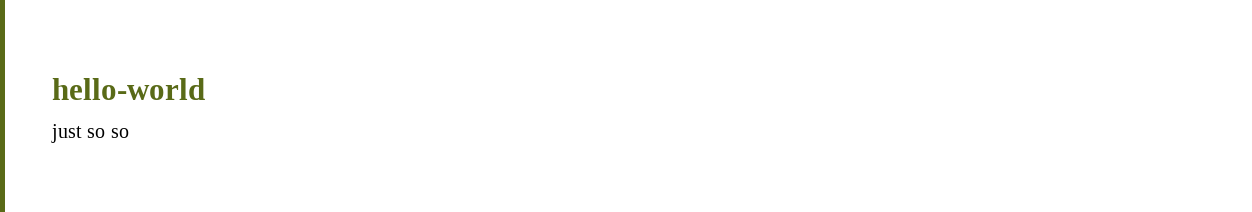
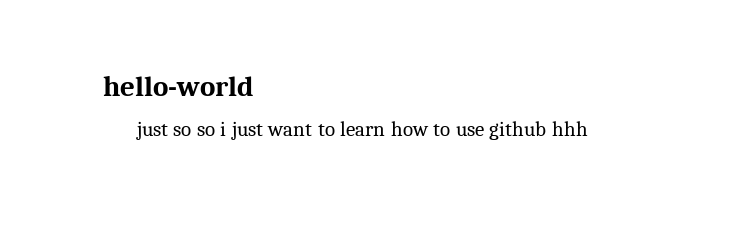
(129, 133) none -> [220,121,588,140] i just want to learn how to use github hhh

